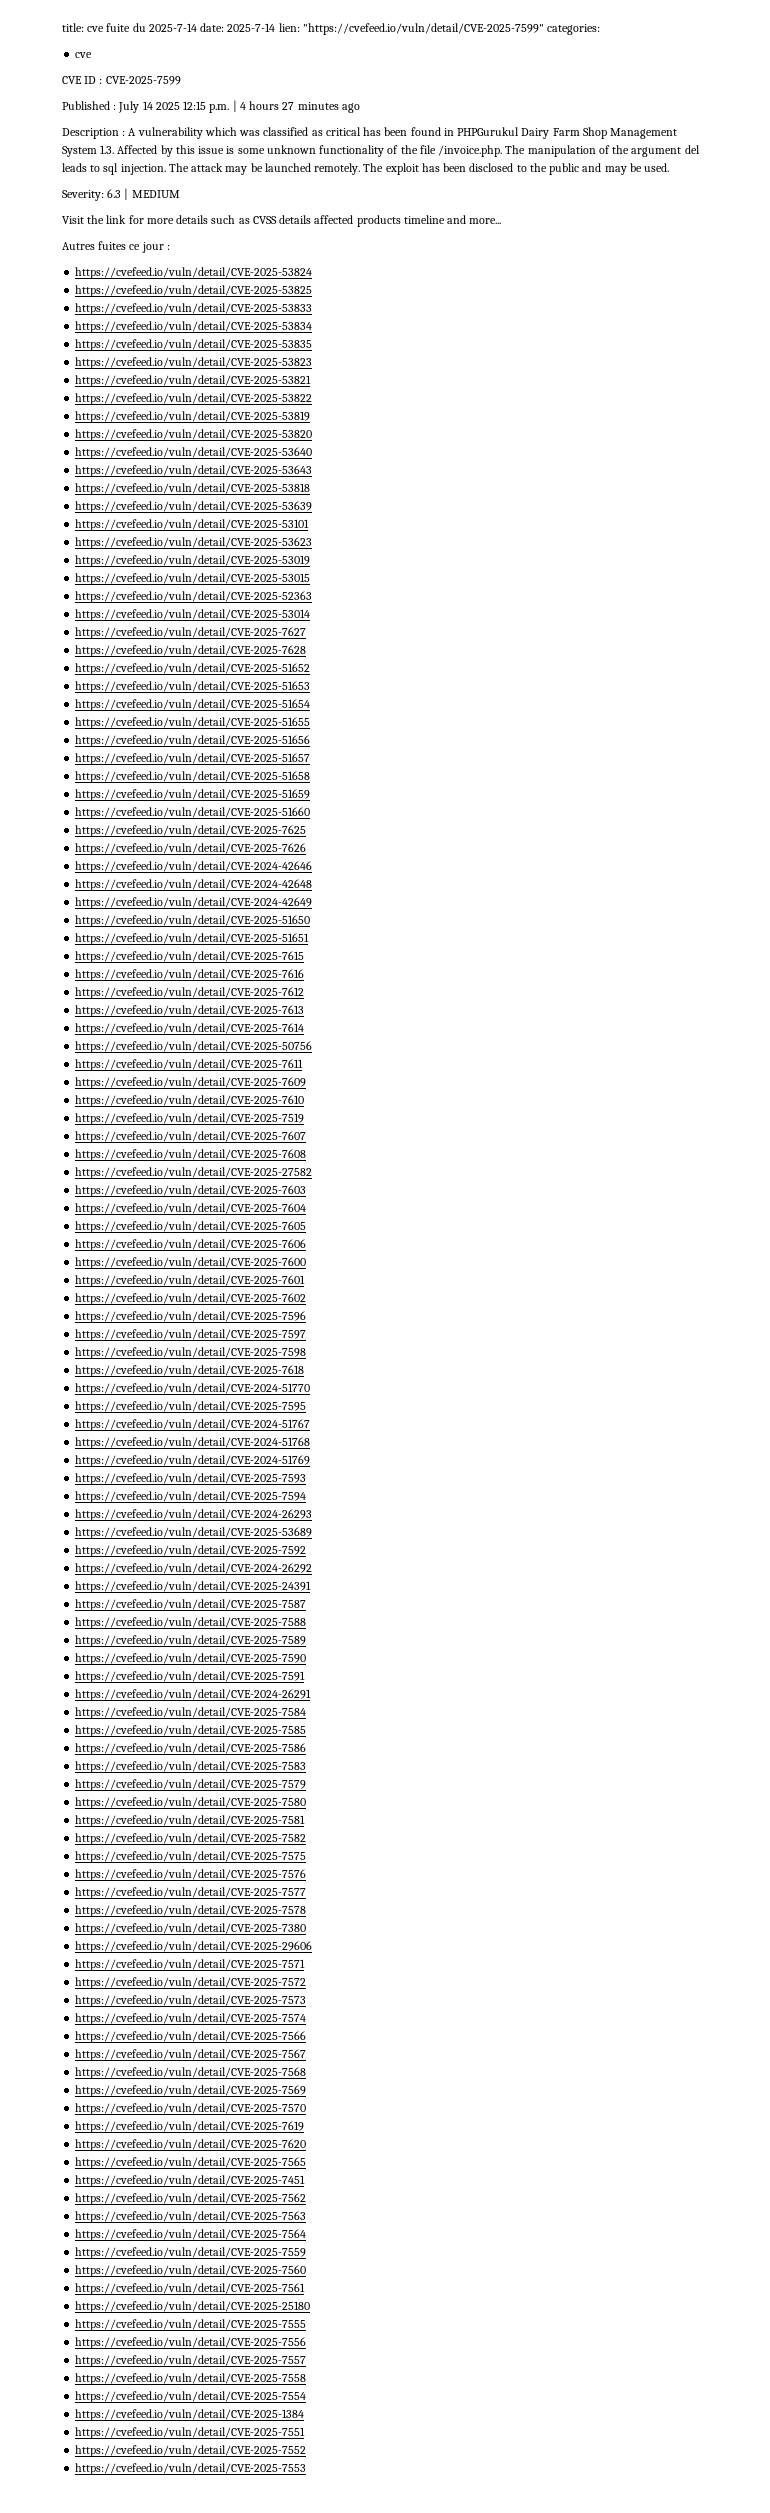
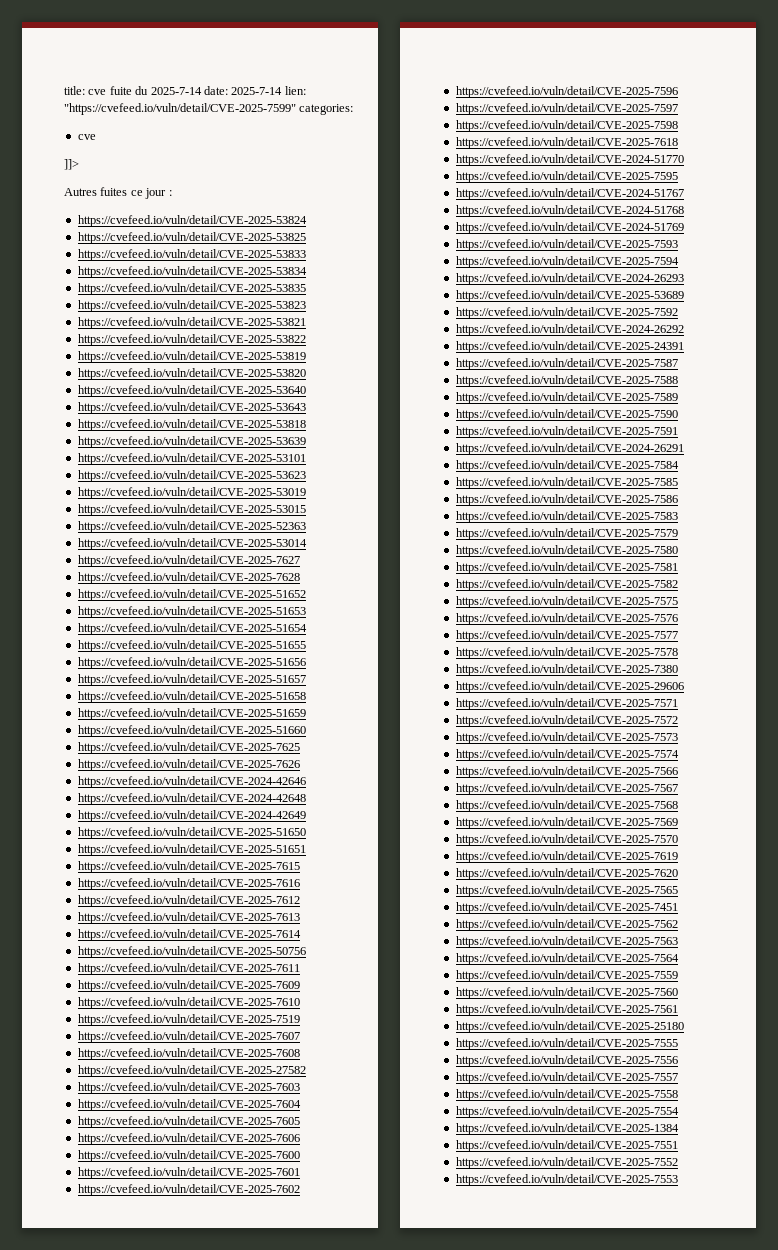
[62,76,181,85] [62,100,360,113] [62,127,678,139] [62,145,700,157] [62,163,670,175] [62,188,180,201] [62,215,502,227] CVE ID : CVE-2025-7599 // Published : July 14 2025 12:15 p.m. | 4 hours 27 minutes ago // Description : A vulnerability which was classified as critical has been found in PHPGurukul Dairy Farm Shop Management System 1.3. Affected by this issue is some unknown functionality of the file /invoice.php. The manipulation of the argument del leads to sql injection. The attack may be launched remotely. The exploit has been disclosed to the public and may be used. // Severity: 6.3 | MEDIUM // Visit the link for more details such as CVSS details affected products timeline and more... -> [64,159,79,170] ]]>

